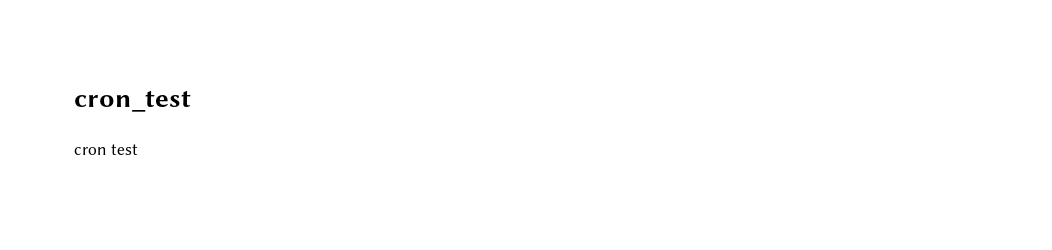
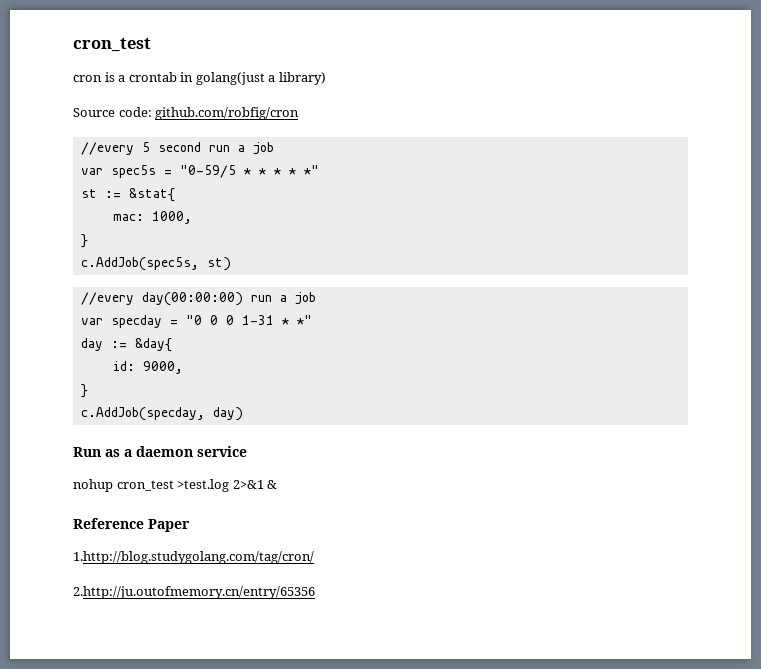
[110,144,138,155] test -> [104,72,326,85] [73,107,300,120] [80,142,274,155] [80,165,319,178] [80,188,175,202] [112,211,192,224] [80,234,88,248] [80,257,231,271] [80,292,316,306] [80,315,312,328] [80,338,172,352] [112,361,183,374] [80,384,88,398] [80,407,243,421] [73,446,247,457] [73,479,278,492] [73,518,190,532] [73,551,314,564] [73,586,315,599] is a crontab in golang(just a library) // Source code: github.com/robfig/cron // //every 5 second run a job // var spec5s = "0-59/5 * * * * *" // st := &stat{ // mac: 1000, // } // c.AddJob(spec5s, st) // //every day(00:00:00) run a job // var specday = "0 0 0 1-31 * *" // day := &day{ // id: 9000, // } // c.AddJob(specday, day) // Run as a daemon service // nohup cron_test >test.log 2>&1 & // Reference Paper // 1.http://blog.studygolang.com/tag/cron/ // 2.http://ju.outofmemory.cn/entry/65356

